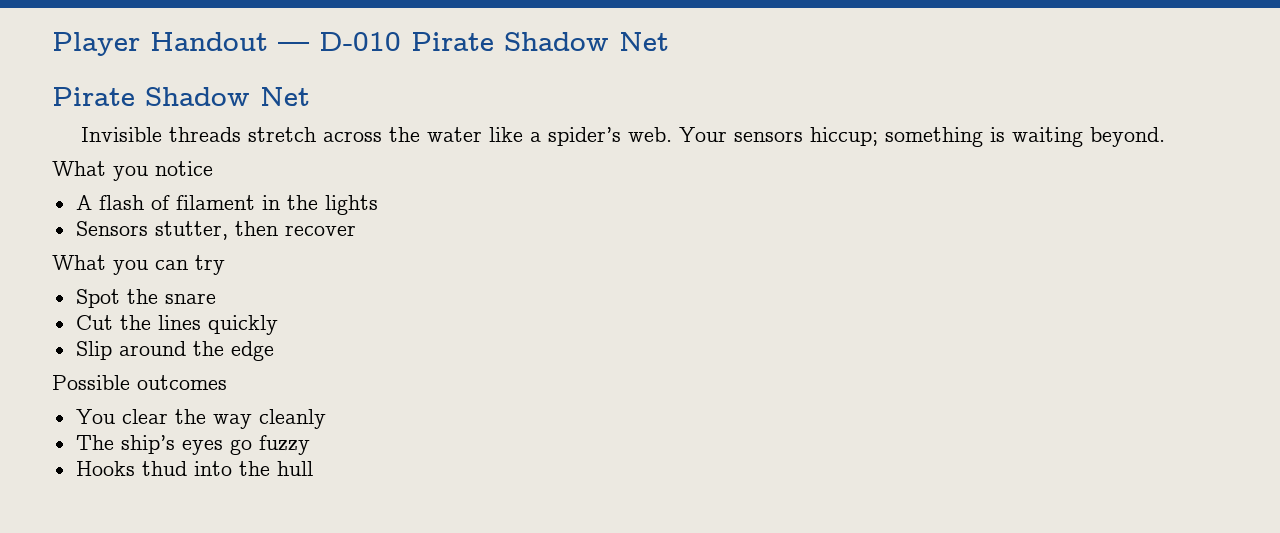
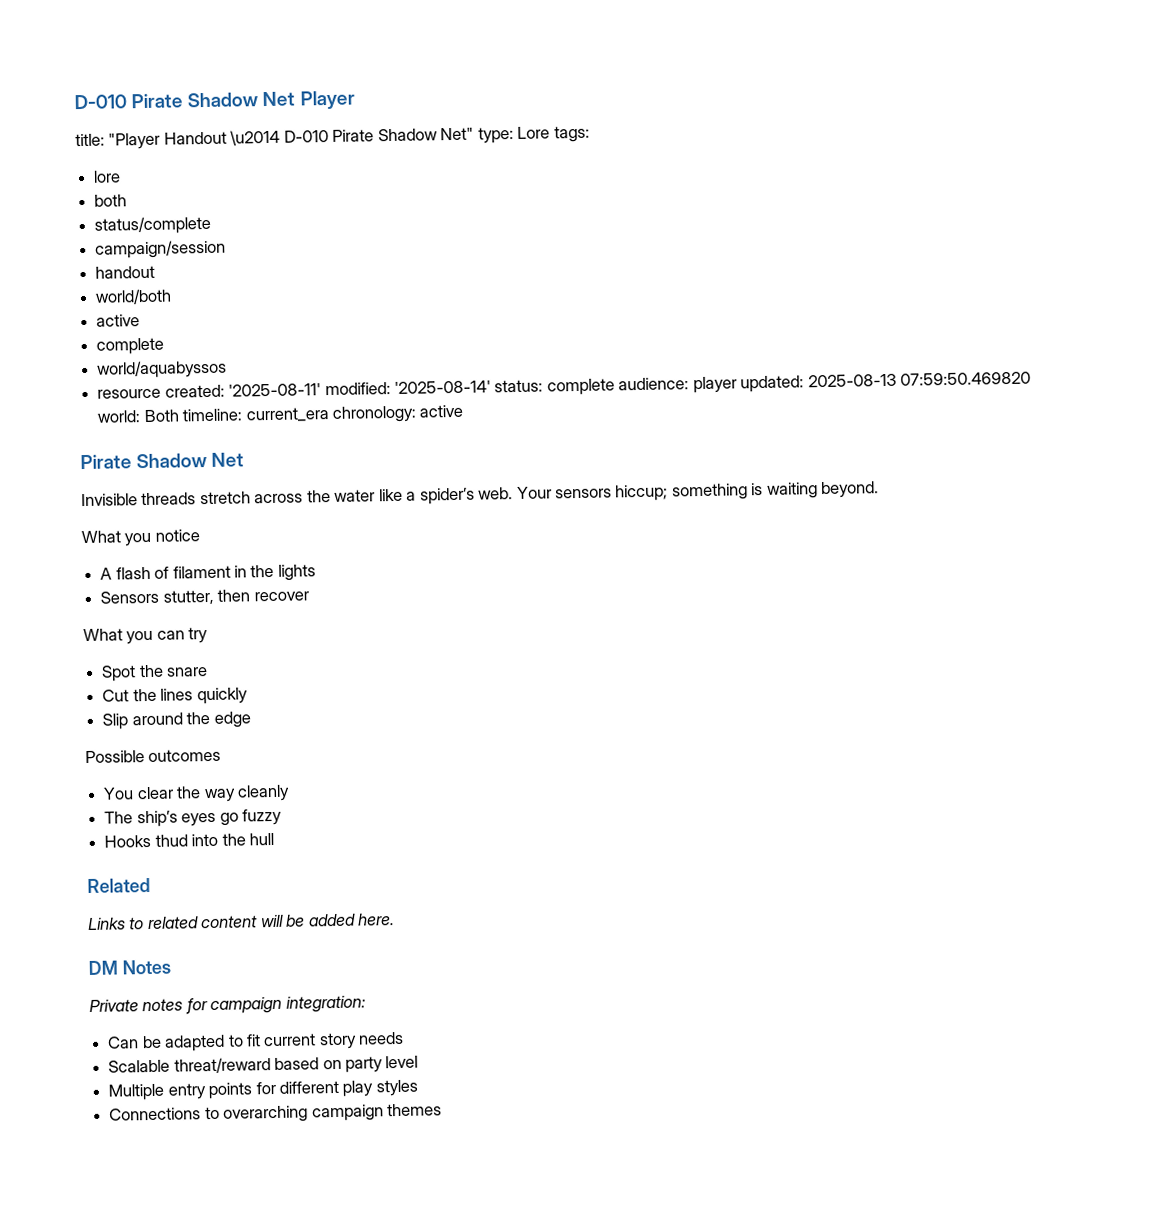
[52,32,310,56] Player Handout — -> (74, 102) none
(669, 41) none -> [299,90,355,110] [75,125,590,150] [93,170,122,183] [94,194,128,207] [94,215,212,235] [95,239,227,259] [95,265,156,279] [95,288,173,305] [96,314,141,327] [96,337,165,355] [97,359,228,379] [97,371,1032,399] [97,404,464,423] Player // title: "Player Handout \u2014 D-010 Pirate Shadow Net" type: Lore tags: // lore // both // status/complete // campaign/session // handout // world/both // active // complete // world/aquabyssos // resource created: '2025-08-11' modified: '2025-08-14' status: complete audience: player updated: 2025-08-13 07:59:50.469820 world: Both timeline: current_era chronology: active
(313, 468) none -> [87,877,151,894] [88,913,396,931] [88,959,171,975] [89,995,366,1015] [107,1031,405,1052] [108,1055,419,1074] [108,1079,418,1101] [109,1103,442,1123] // Related // Links to related content will be added here. // DM Notes // Private notes for campaign integration: // Can be adapted to fit current story needs // Scalable threat/reward based on party level // Multiple entry points for different play styles // Connections to overarching campaign themes

